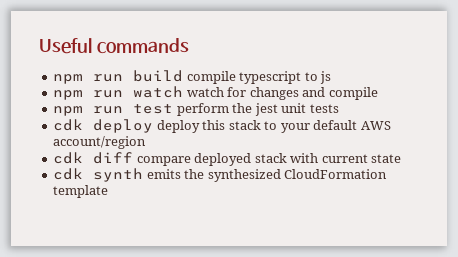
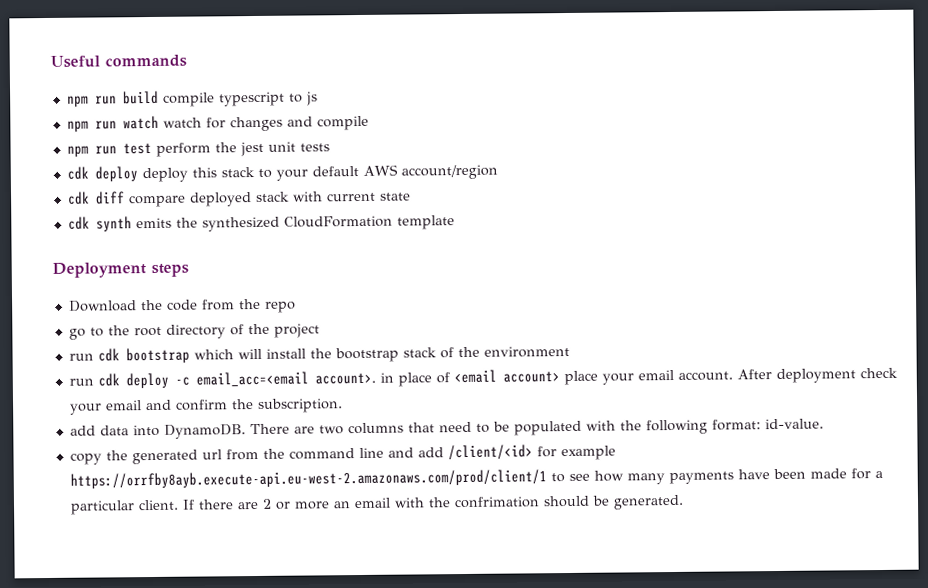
(109, 191) none -> [52,262,189,278] [68,298,296,313] [68,323,320,340] [68,345,570,364] [68,367,898,389] [69,398,343,415] [69,418,824,439] [69,444,616,465] [69,468,883,489] [69,494,684,515] // Deployment steps // Download the code from the repo // go to the root directory of the project // run cdk bootstrap which will install the bootstrap stack of the environment // run cdk deploy -c email_acc=<email account>. in place of <email account> place your email account. After deployment check your email and confirm the subscription. // add data into DynamoDB. There are two columns that need to be populated with the following format: id-value. // copy the generated url from the command line and add /client/<id> for example https://orrfby8ayb.execute-api.eu-west-2.amazonaws.com/prod/client/1 to see how many payments have been made for a particular client. If there are 2 or more an email with the confrimation should be generated.

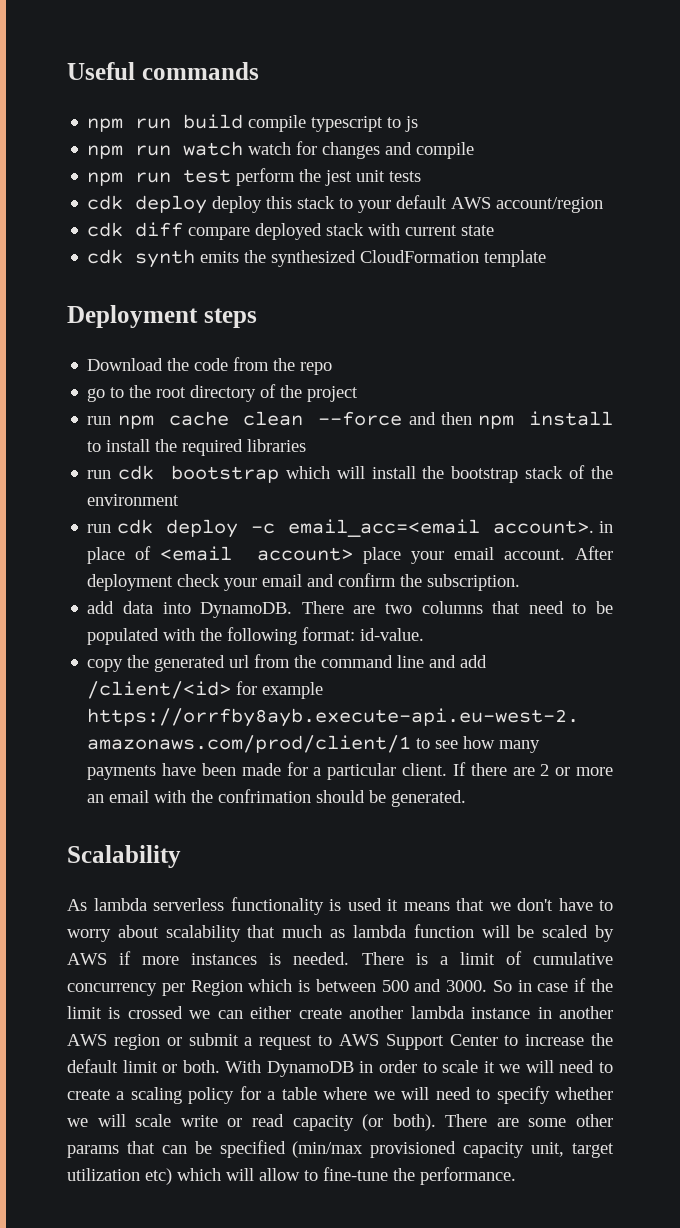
(320, 330) none -> [87,411,613,429] [87,439,307,456] // run npm cache clean --force and then npm install to install the required libraries
(684, 502) none -> [67,845,181,868] [67,897,613,915] [67,924,614,942] [67,951,613,965] [67,978,613,996] [67,1006,613,1019] [67,1033,613,1050] [67,1059,613,1077] [67,1086,613,1104] [67,1114,613,1131] [67,1140,615,1158] [67,1167,516,1185] // Scalability // As lambda serverless functionality is used it means that we don't have to worry about scalability that much as lambda function will be scaled by AWS if more instances is needed. There is a limit of cumulative concurrency per Region which is between 500 and 3000. So in case if the limit is crossed we can either create another lambda instance in another AWS region or submit a request to AWS Support Center to increase the default limit or both. With DynamoDB in order to scale it we will need to create a scaling policy for a table where we will need to specify whether we will scale write or read capacity (or both). There are some other params that can be specified (min/max provisioned capacity unit, target utilization etc) which will allow to fine-tune the performance.

